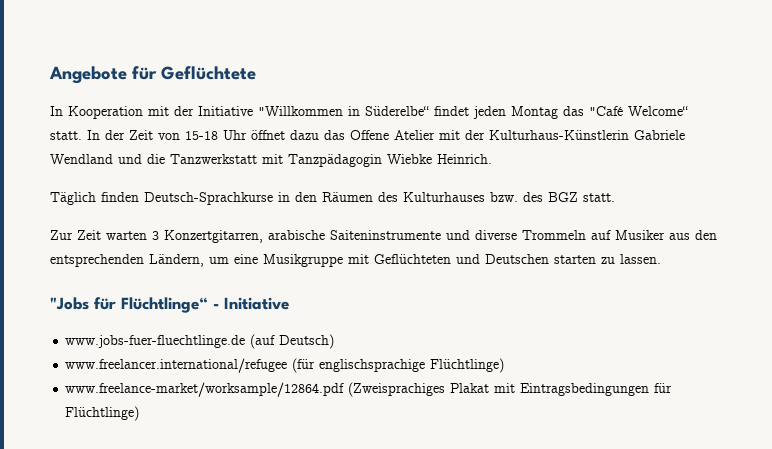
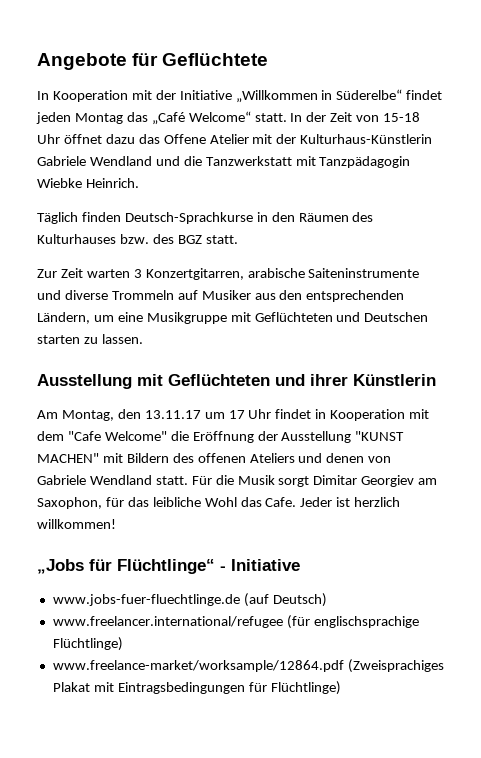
[258,106,343,116] "Willkommen -> [235,90,318,103] „Willkommen
[589,106,623,116] "Café -> [151,112,185,125] „Café
[50,297,89,310] "Jobs -> [37,374,436,389] [37,409,430,421] [37,431,405,443] [37,453,392,463] [37,475,438,487] [37,497,401,509] [37,519,116,529] [37,559,84,574] Ausstellung mit Geflüchteten und ihrer Künstlerin // Am Montag, den 13.11.17 um 17 Uhr findet in Kooperation mit dem "Cafe Welcome" die Eröffnung der Ausstellung "KUNST MACHEN" mit Bildern des offenen Ateliers und denen von Gabriele Wendland statt. Für die Musik sorgt Dimitar Georgiev am Saxophon, für das leibliche Wohl das Cafe. Jeder ist herzlich willkommen! // „Jobs

